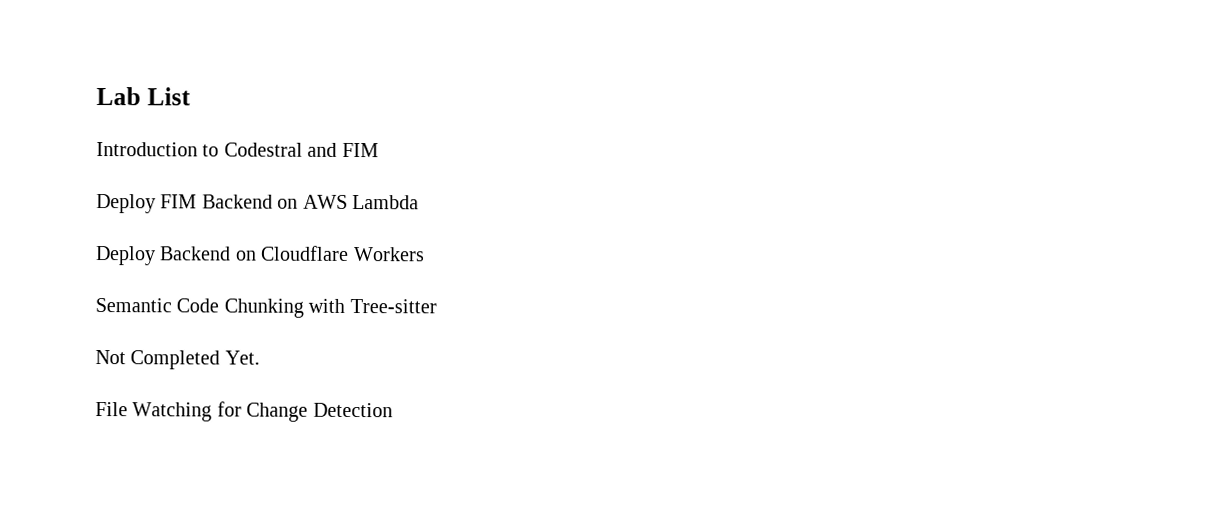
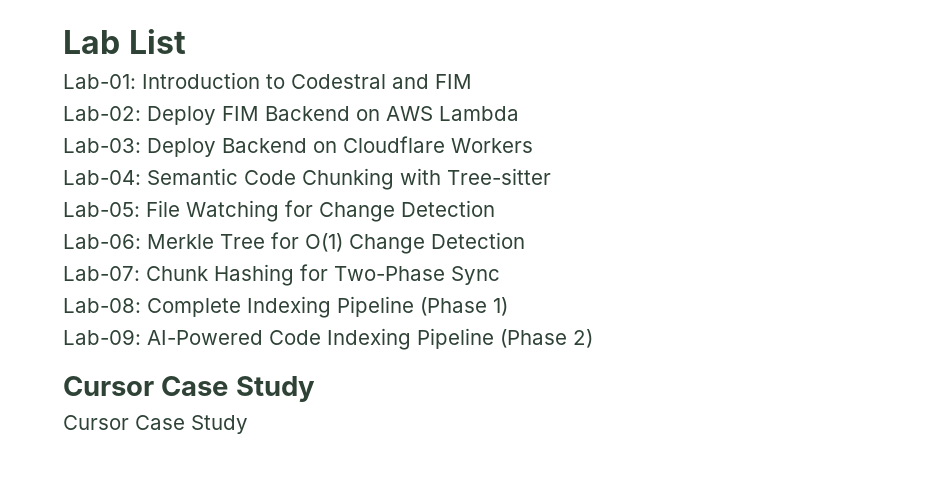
(191, 96) none -> [63,74,136,89] Lab-01:
(379, 150) none -> [63,106,141,121] Lab-02:
(419, 202) none -> [63,138,141,153] Lab-03:
(425, 254) none -> [63,170,141,185] Lab-04:
[95,350,260,370] Not Completed Yet. // -> [63,202,140,217] Lab-05:
(393, 410) none -> [63,232,525,254] [63,264,500,286] [63,296,508,318] [63,328,593,350] [63,376,315,402] [63,415,248,434] // Lab-06: Merkle Tree for O(1) Change Detection // Lab-07: Chunk Hashing for Two-Phase Sync // Lab-08: Complete Indexing Pipeline (Phase 1) // Lab-09: AI-Powered Code Indexing Pipeline (Phase 2) // Cursor Case Study // Cursor Case Study

